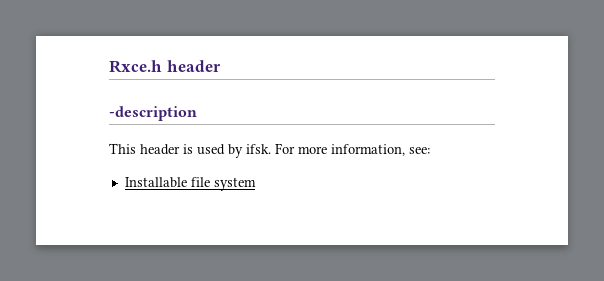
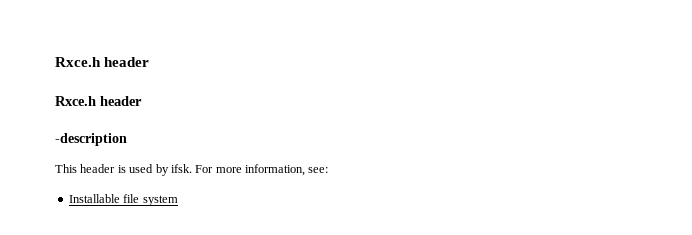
[109,60,221,73] Rxce.h header -> [55,57,150,67] [55,96,142,106] Rxce.h header // Rxce.h header

